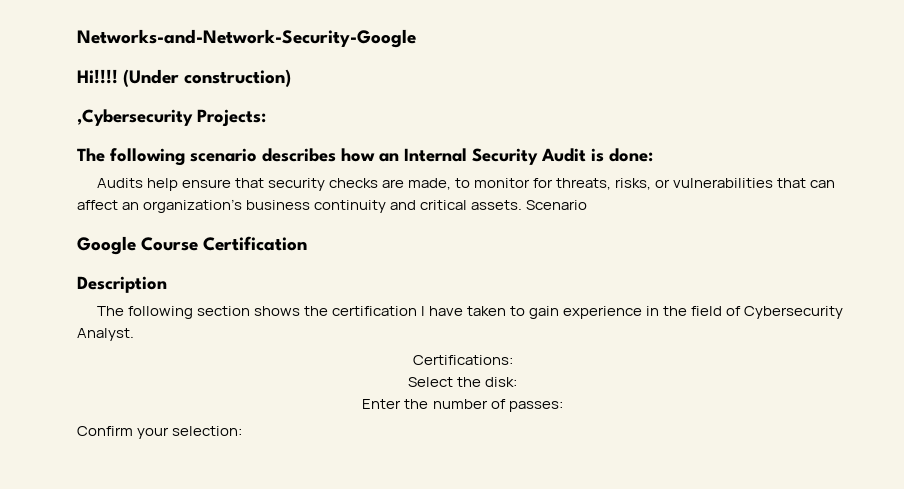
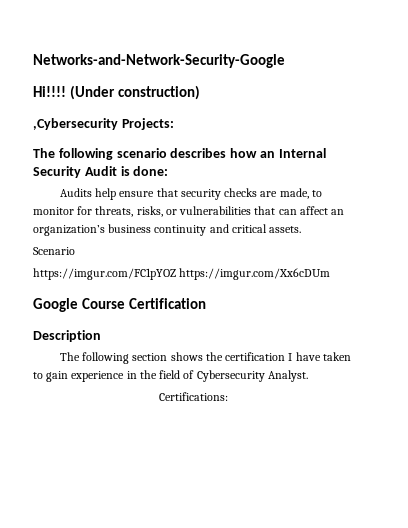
(523, 205) none -> (302, 229) //
(588, 205) none -> [33,268,331,280] // https://imgur.com/FC1pYOZ https://imgur.com/Xx6cDUm
[407,377,518,387] [362,399,563,412] [77,426,243,439] // Select the disk: // Enter the number of passes: // Confirm your selection: -> (228, 396) none

